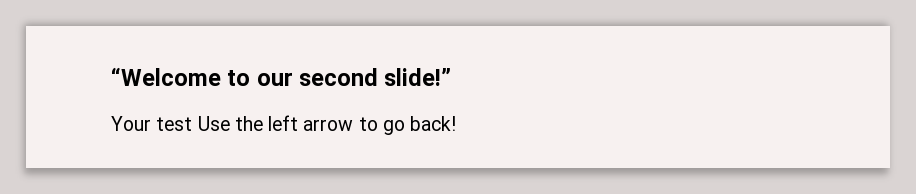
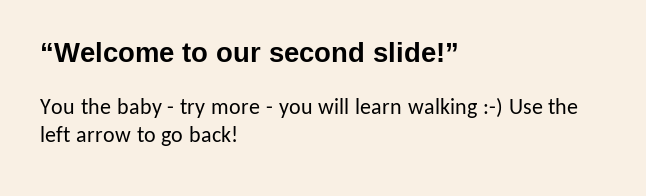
[111,116,193,131] Your test -> [40,97,503,118] You the baby - try more - you will learn walking :-)

